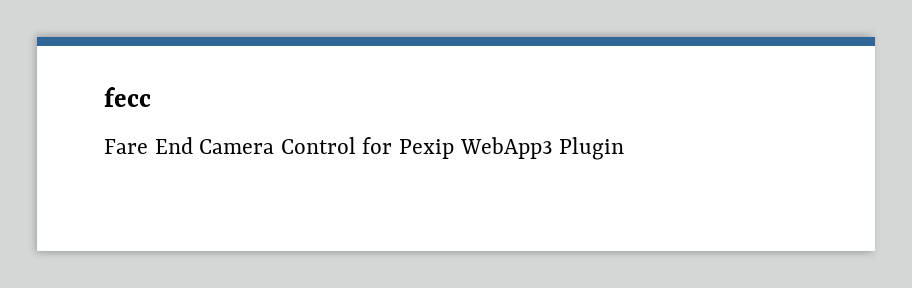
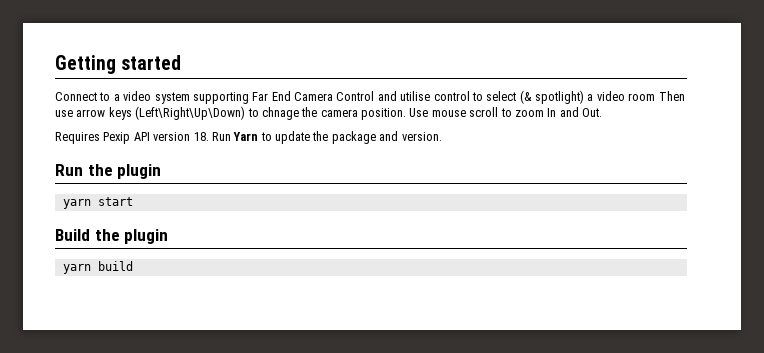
[104,87,151,107] [104,137,625,160] fecc // Fare End Camera Control for Pexip WebApp3 Plugin -> [55,55,182,74] [55,90,685,104] [55,106,602,120] [55,131,442,144] [55,164,162,179] [62,197,133,209] [55,229,169,244] [62,261,133,274] Getting started // Connect to a video system supporting Far End Camera Control and utilise control to select (& spotlight) a video room Then use arrow keys (Left\Right\Up\Down) to chnage the camera position. Use mouse scroll to zoom In and Out. // Requires Pexip API version 18. Run Yarn to update the package and version. // Run the plugin // yarn start // Build the plugin // yarn build

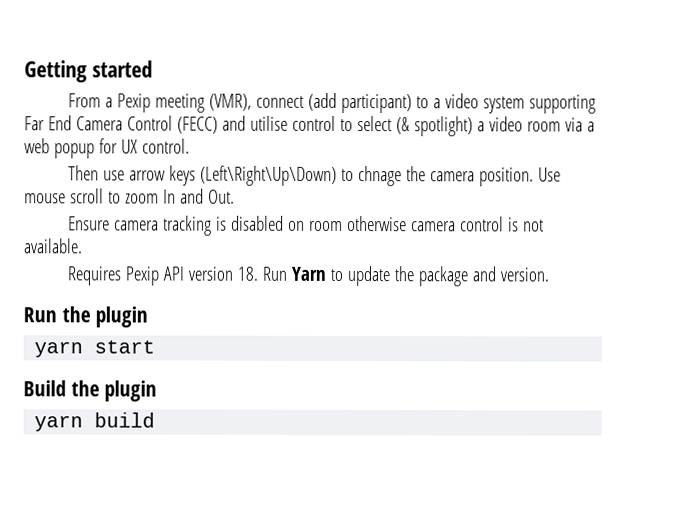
[55,92,97,101] Connect -> [68,92,413,114] From a Pexip meeting (VMR), connect (add participant)
(375, 96) none -> [176,116,218,134] (FECC)
(656, 97) none -> [564,117,595,132] [24,138,190,159] via a web popup for UX control. //
(602, 112) none -> [68,215,545,236] [24,238,83,254] // Ensure camera tracking is disabled on room otherwise camera control is not available.

